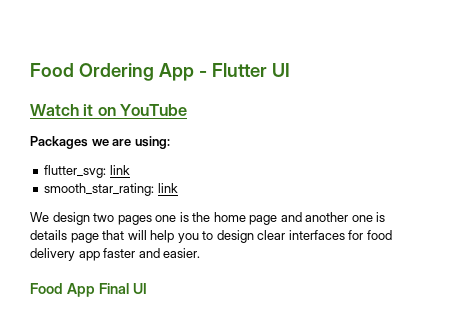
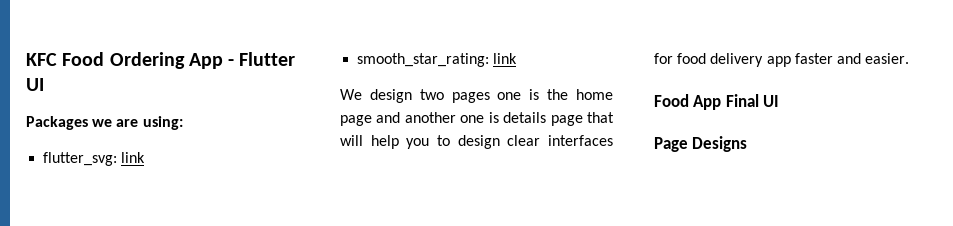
(30, 70) none -> [26,53,57,66] KFC
[30,104,188,116] // Watch it on YouTube -> (44, 84) none
(147, 288) none -> [654,136,748,152] // Page Designs

